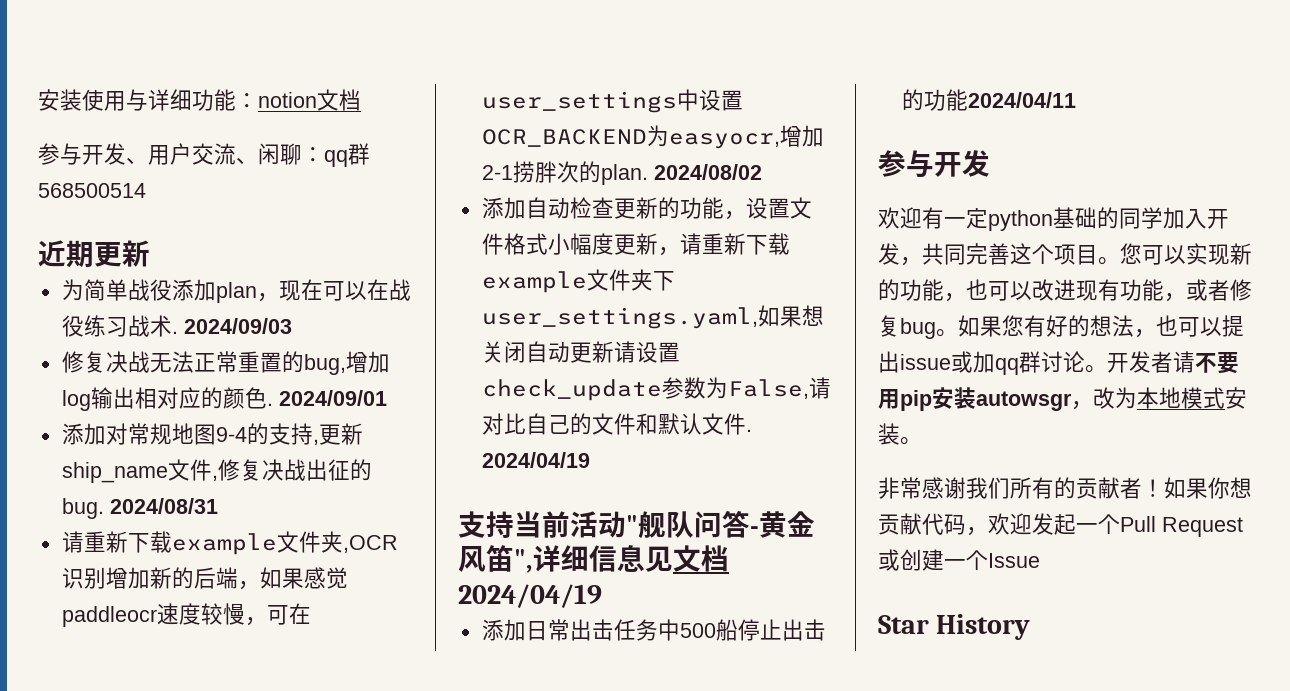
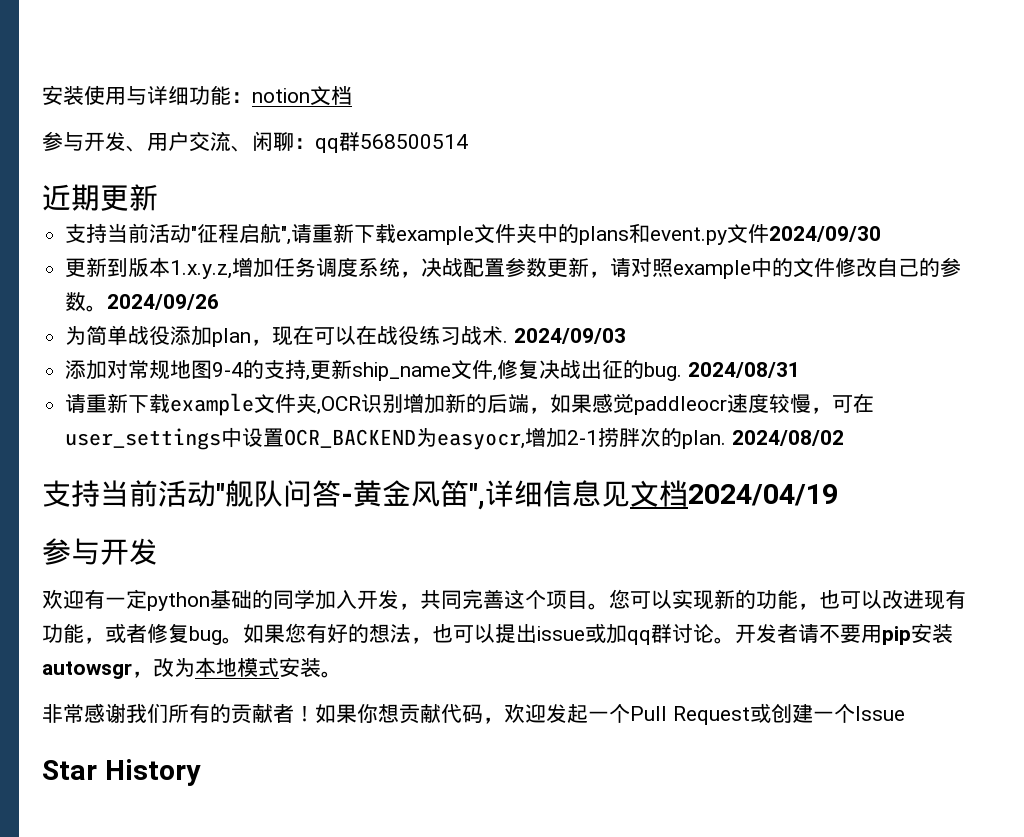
(150, 253) none -> [65,223,882,245] [65,257,962,279] [65,292,220,312] // 支持当前活动"征程启航",请重新下载example文件夹中的plans和event.py文件2024/09/30 // 更新到版本1.x.y.z,增加任务调度系统，决战配置参数更新，请对照example中的文件修改自己的参数。2024/09/26
[61,351,390,375] [61,387,387,411] // 修复决战无法正常重置的bug,增加log输出相对应的颜色. 2024/09/01 -> (626, 336) none
[481,197,812,220] [481,233,790,256] [481,269,675,293] [481,305,824,329] [481,341,680,363] [481,377,831,401] [481,413,752,435] [481,452,590,468] // 添加自动检查更新的功能，设置文件格式小幅度更新，请重新下载example文件夹下user_settings.yaml,如果想关闭自动更新请设置check_update参数为False,请对比自己的文件和默认文件. 2024/04/19 -> (844, 438) none
[481,619,826,641] [901,89,1076,111] // 添加日常出击任务中500船停止出击的功能2024/04/11 -> (838, 495) none

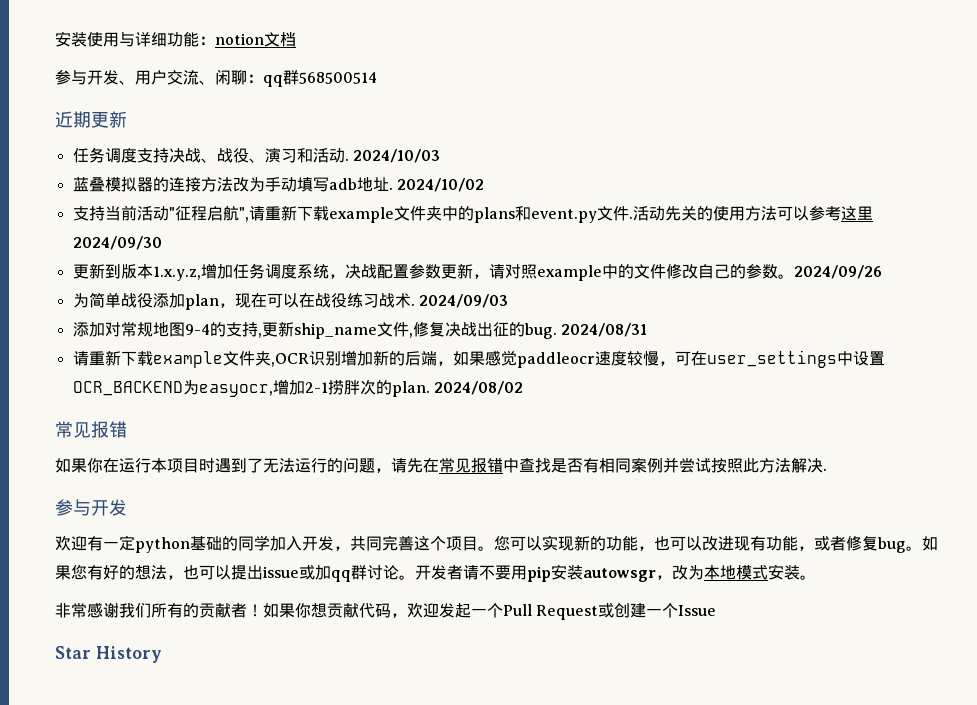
(158, 197) none -> [72,147,440,163] [72,177,484,192] // 任务调度支持决战、战役、演习和活动. 2024/10/03 // 蓝叠模拟器的连接方法改为手动填写adb地址. 2024/10/02
(770, 233) none -> [628,206,873,221] .活动先关的使用方法可以参考这里
[42,480,838,510] 支持当前活动"舰队问答-黄金风笛",详细信息见文档2024/04/19 -> [55,421,127,438] [55,457,827,473] 常见报错 // 如果你在运行本项目时遇到了无法运行的问题，请先在常见报错中查找是否有相同案例并尝试按照此方法解决.

